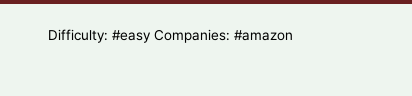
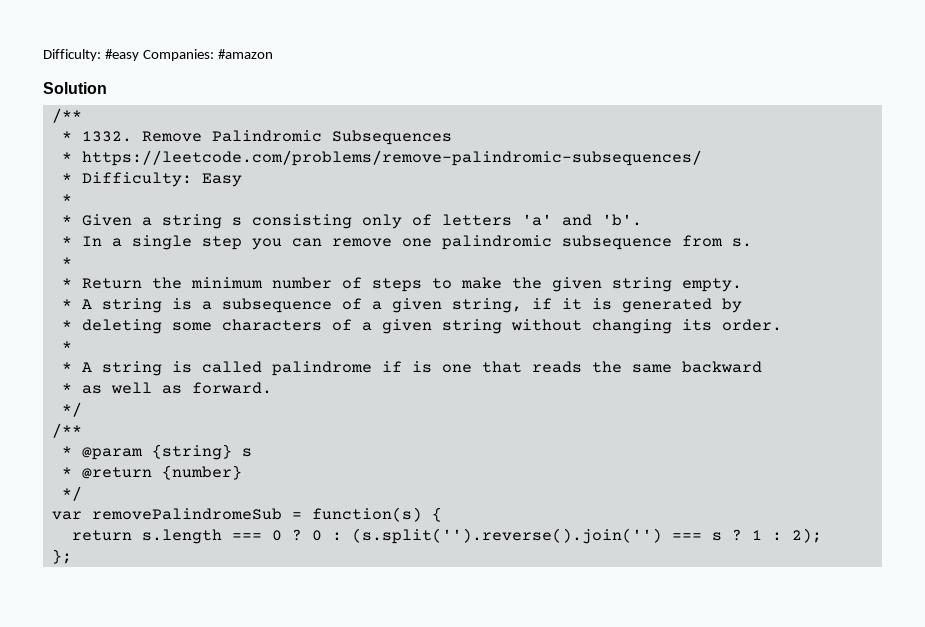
(293, 35) none -> [43,82,107,94] [51,108,82,123] [61,130,452,145] [61,150,702,166] [61,172,242,187] [61,194,72,204] [61,214,642,229] [61,235,752,250] [61,257,72,267] [61,277,742,292] [61,298,742,313] [61,319,782,334] [61,341,72,351] [61,361,762,376] [61,382,272,394] [61,402,82,417] [51,423,82,438] [61,444,252,460] [61,465,242,480] [61,486,82,501] [51,507,442,522] [71,528,822,544] [51,549,72,564] // Solution // /** // * 1332. Remove Palindromic Subsequences // * https://leetcode.com/problems/remove-palindromic-subsequences/ // * Difficulty: Easy // * // * Given a string s consisting only of letters 'a' and 'b'. // * In a single step you can remove one palindromic subsequence from s. // * // * Return the minimum number of steps to make the given string empty. // * A string is a subsequence of a given string, if it is generated by // * deleting some characters of a given string without changing its order. // * // * A string is called palindrome if is one that reads the same backward // * as well as forward. // */ // /** // * @param {string} s // * @return {number} // */ // var removePalindromeSub = function(s) { // return s.length === 0 ? 0 : (s.split('').reverse().join('') === s ? 1 : 2); // };

